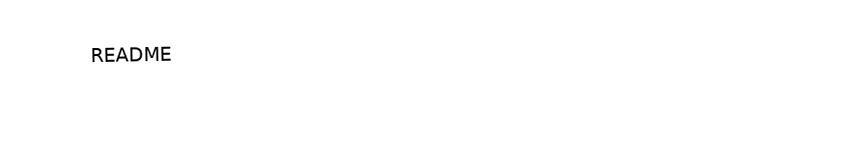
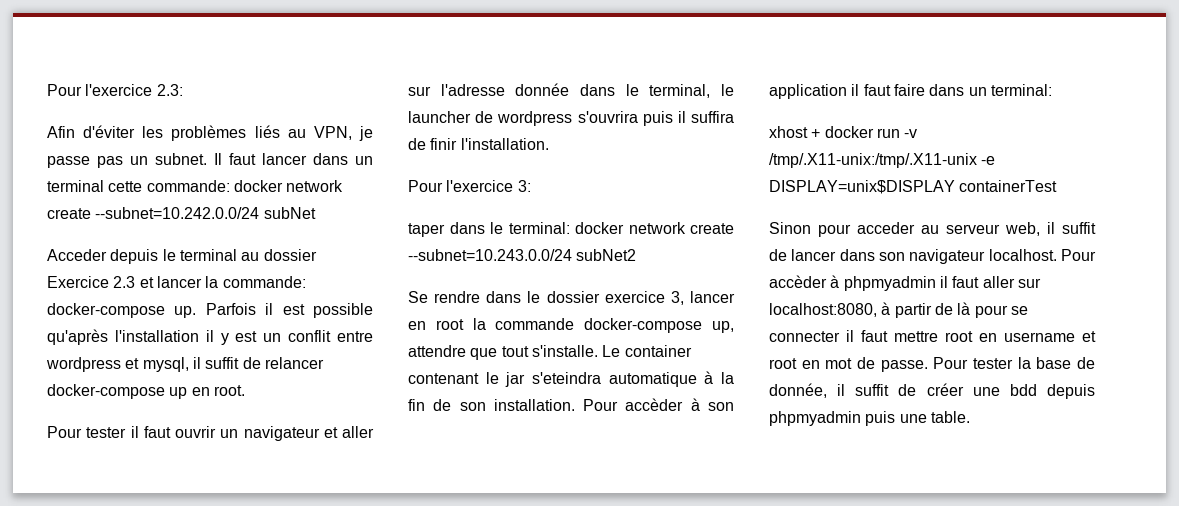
[90,46,172,63] README -> [47,84,183,96] [47,125,373,141] [47,153,373,168] [47,180,344,192] [47,207,316,219] [47,249,317,264] [47,276,306,288] [47,303,373,318] [47,329,373,345] [46,357,324,372] [47,384,245,399] [47,426,374,441] [408,83,734,98] [408,111,735,126] [408,138,549,150] [408,180,531,192] [408,222,734,237] [408,249,637,261] [408,291,735,305] [408,318,734,333] [408,345,692,360] [408,371,734,387] [408,398,734,411] [769,84,1052,99] [769,126,918,138] [769,153,996,168] [769,180,1058,194] [769,222,1096,237] [769,249,1096,264] [769,275,1041,291] [769,302,1028,318] [769,330,1096,342] [769,357,1095,372] [769,383,1095,399] [769,411,970,426] Pour l'exercice 2.3: // Afin d'éviter les problèmes liés au VPN, je passe pas un subnet. Il faut lancer dans un terminal cette commande: docker network create --subnet=10.242.0.0/24 subNet // Acceder depuis le terminal au dossier Exercice 2.3 et lancer la commande: docker-compose up. Parfois il est possible qu'après l'installation il y est un conflit entre wordpress et mysql, il suffit de relancer docker-compose up en root. // Pour tester il faut ouvrir un navigateur et aller sur l'adresse donnée dans le terminal, le launcher de wordpress s'ouvrira puis il suffira de finir l'installation. // Pour l'exercice 3: // taper dans le terminal: docker network create --subnet=10.243.0.0/24 subNet2 // Se rendre dans le dossier exercice 3, lancer en root la commande docker-compose up, attendre que tout s'installe. Le container contenant le jar s'eteindra automatique à la fin de son installation. Pour accèder à son application il faut faire dans un terminal: // xhost + docker run -v /tmp/.X11-unix:/tmp/.X11-unix -e DISPLAY=unix$DISPLAY containerTest // Sinon pour acceder au serveur web, il suffit de lancer dans son navigateur localhost. Pour accèder à phpmyadmin il faut aller sur localhost:8080, à partir de là pour se connecter il faut mettre root en username et root en mot de passe. Pour tester la base de donnée, il suffit de créer une bdd depuis phpmyadmin puis une table.

